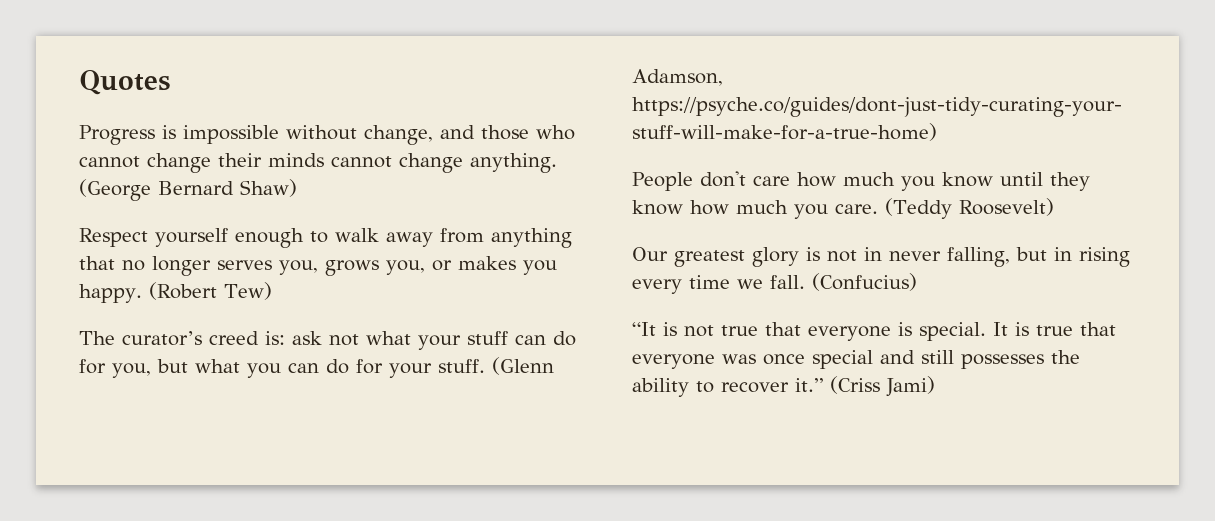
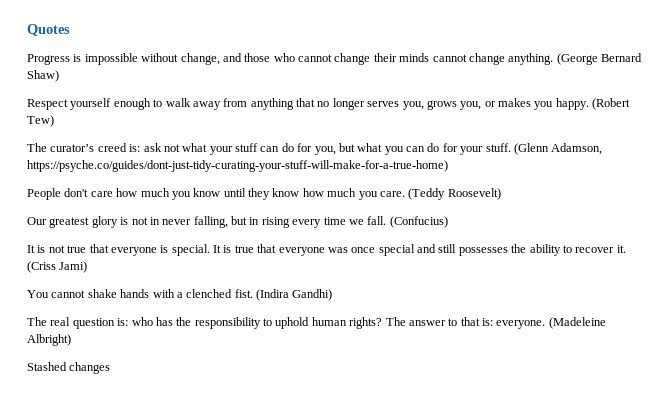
[632,322,656,336] “It -> [27,245,35,253] It
[795,378,823,392] it.” -> [616,245,626,253] it.
(935, 386) none -> [27,289,333,301] [27,317,606,329] [27,334,71,346] [27,362,111,374] // You cannot shake hands with a clenched fist. (Indira Gandhi) // The real question is: who has the responsibility to uphold human rights? The answer to that is: everyone. (Madeleine Albright) // Stashed changes

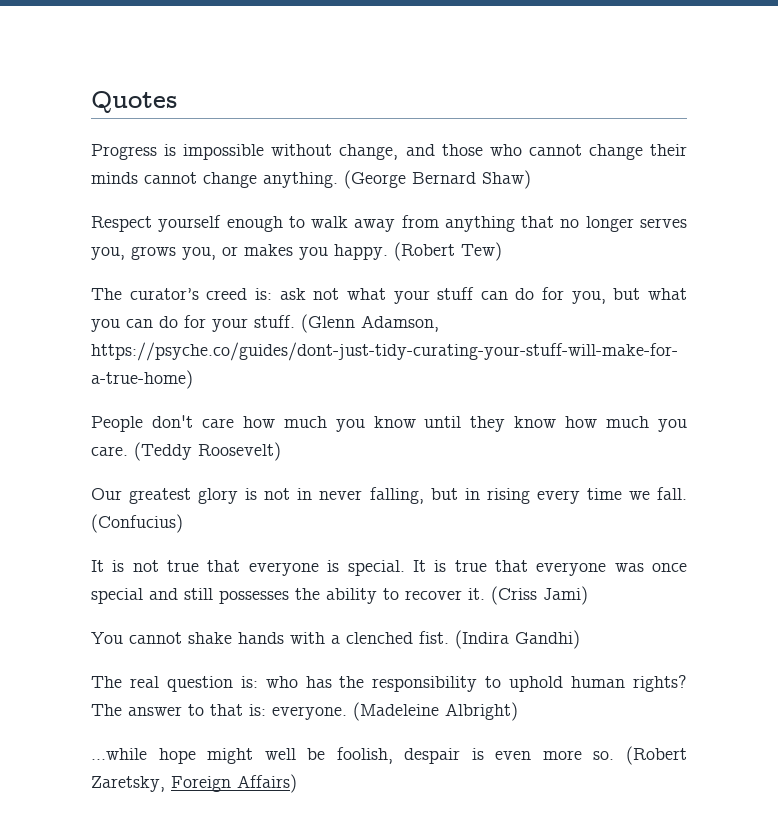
[27,362,111,374] Stashed changes -> [91,746,687,765] [91,774,297,793] ...while hope might well be foolish, despair is even more so. (Robert Zaretsky, Foreign Affairs)

